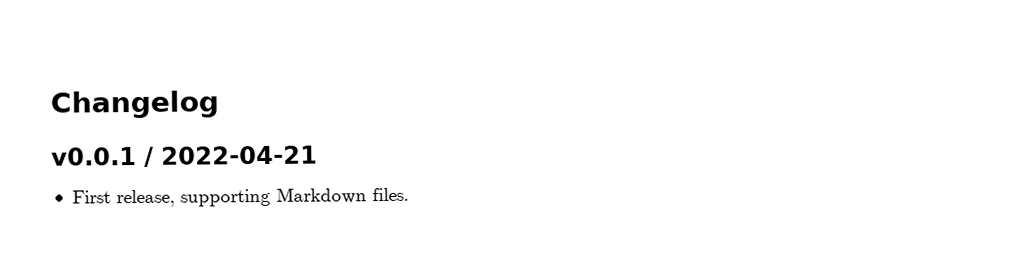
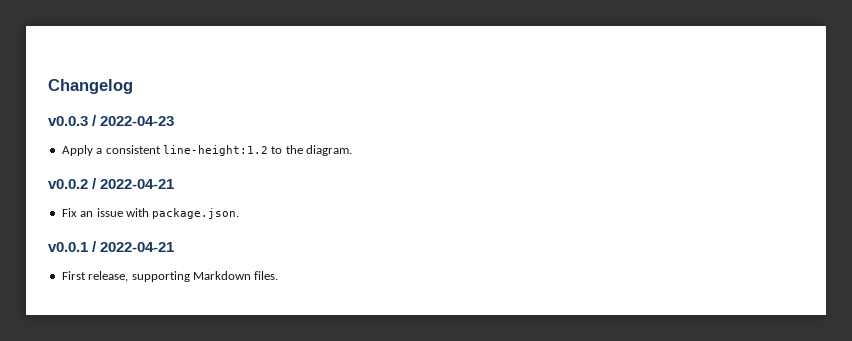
(219, 104) none -> [48,115,175,126] [61,145,352,156] [48,178,175,189] [61,208,240,219] // v0.0.3 / 2022-04-23 // Apply a consistent line-height:1.2 to the diagram. // v0.0.2 / 2022-04-21 // Fix an issue with package.json.

